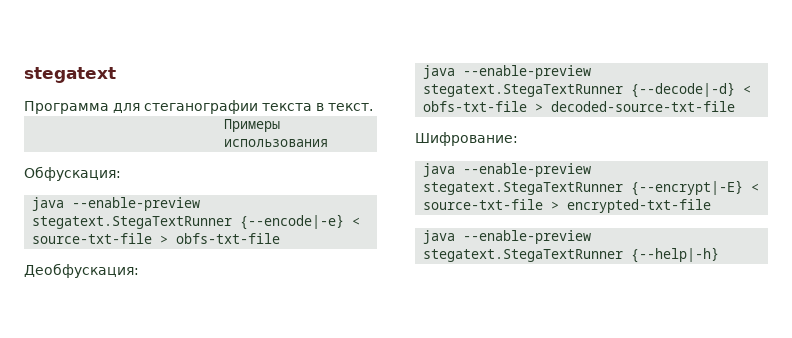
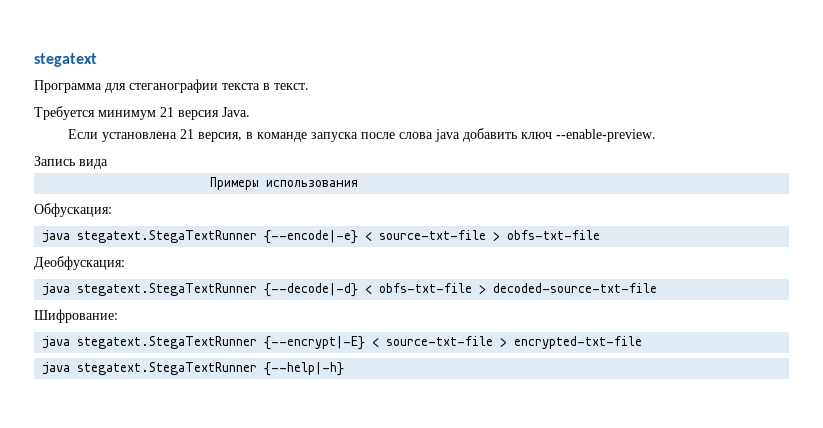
(373, 107) none -> [34,106,250,120] [67,128,656,142] [34,156,108,169] // Требуется минимум 21 версия Java. // Если установлена 21 версия, в команде запуска после слова java добавить ключ --enable-preview. // Запись вида
[72,197,201,211] --enable-preview -> (71, 236) none
[463,65,592,79] --enable-preview -> (71, 289) none
[463,163,592,177] --enable-preview -> (71, 342) none
[463,230,592,244] --enable-preview -> (71, 368) none

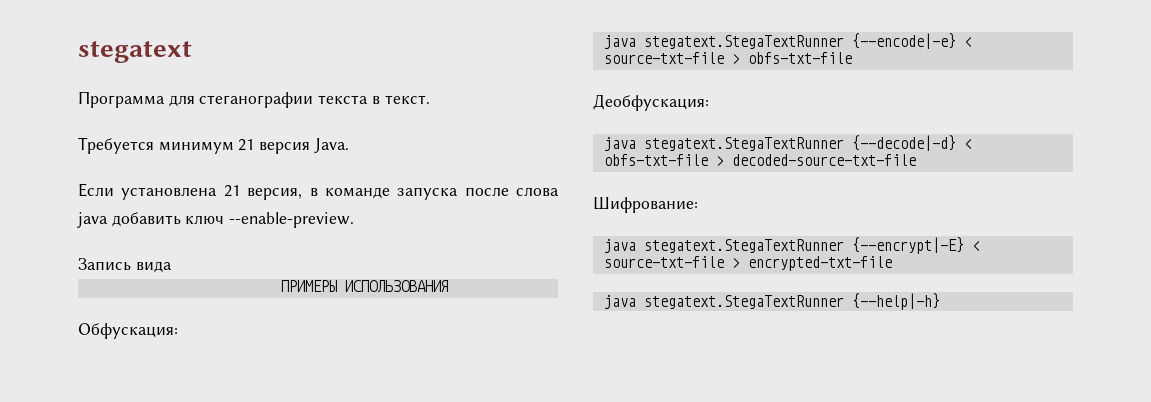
[210,177,359,190] Примеры использования -> [280,280,449,292] ПРИМЕРЫ ИСПОЛЬЗОВАНИЯ

